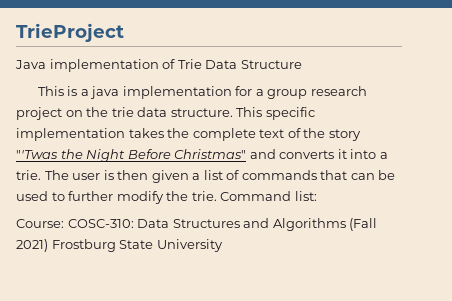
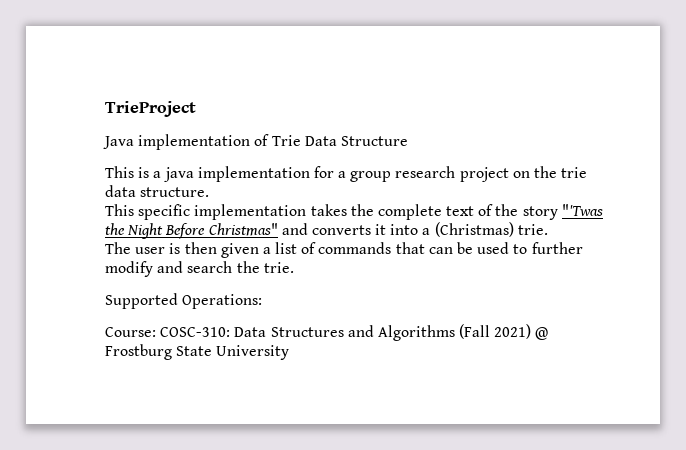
(233, 112) none -> (210, 192) //
[16,170,41,180] trie. -> [434,222,548,237] (Christmas) trie. //
(164, 197) none -> [157,261,233,273] and search
[220,191,317,201] Command list: -> [105,293,263,309] // Supported Operations:
(48, 245) none -> [535,327,549,340] @

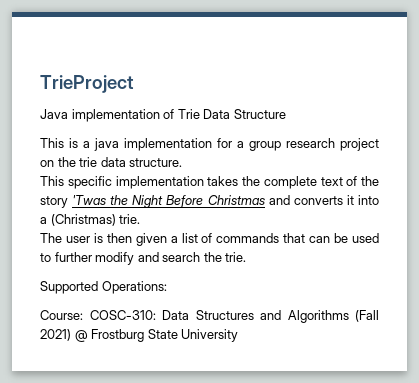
[561,204,603,216] "'Twas -> [72,195,107,205] 'Twas
[208,223,278,236] Christmas" -> [207,195,265,205] Christmas

